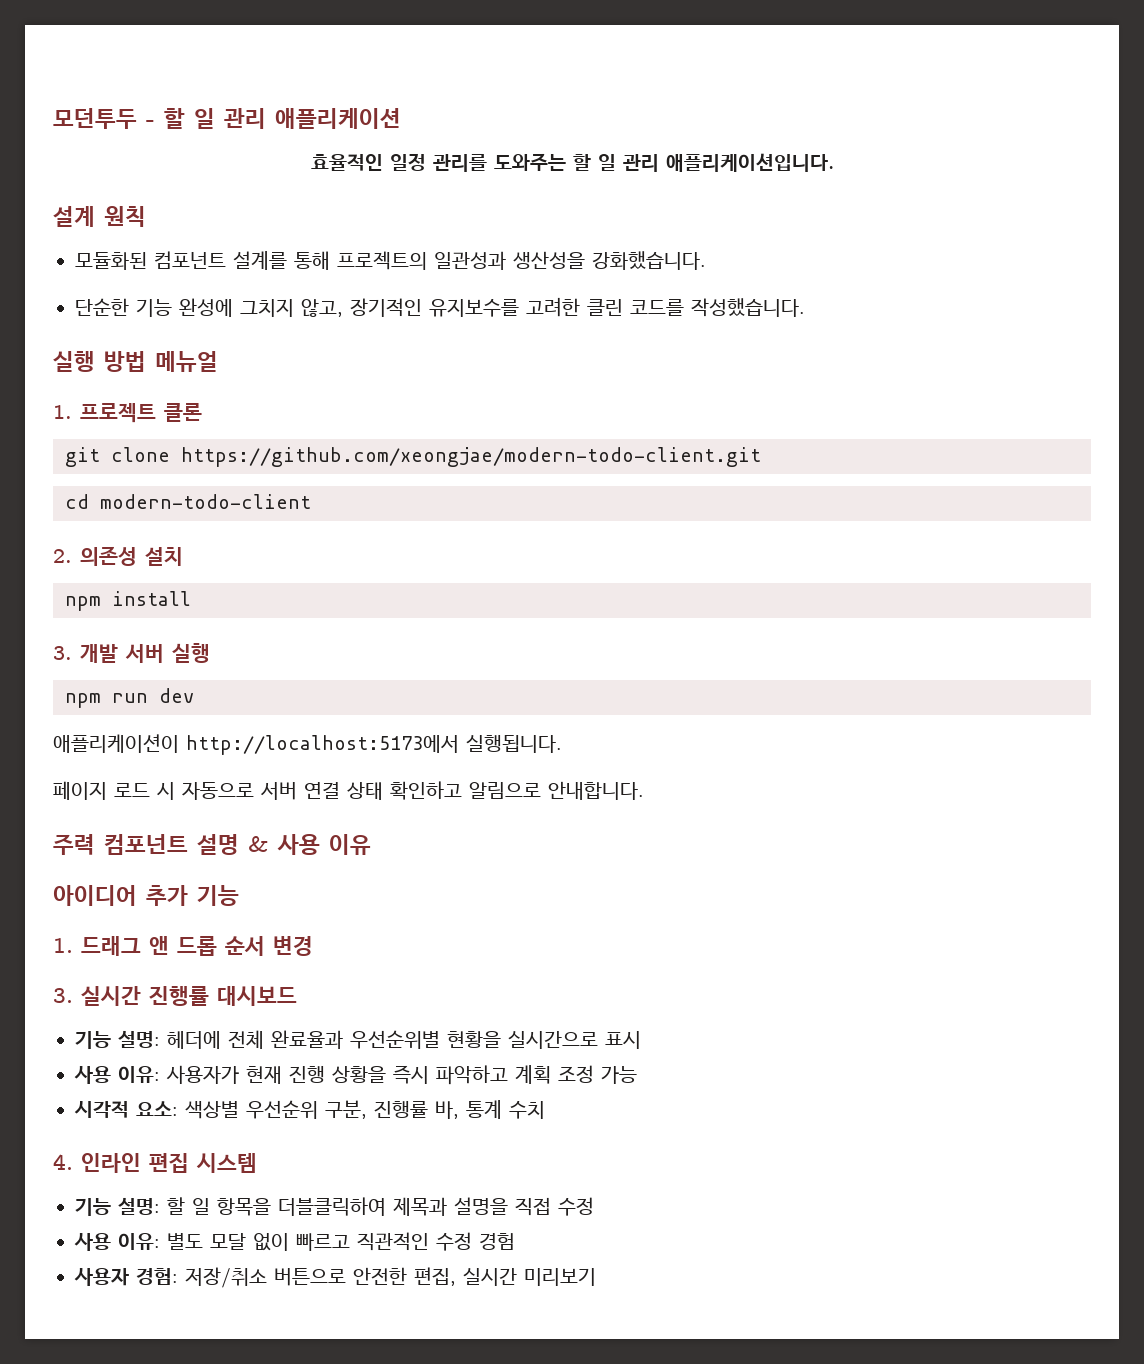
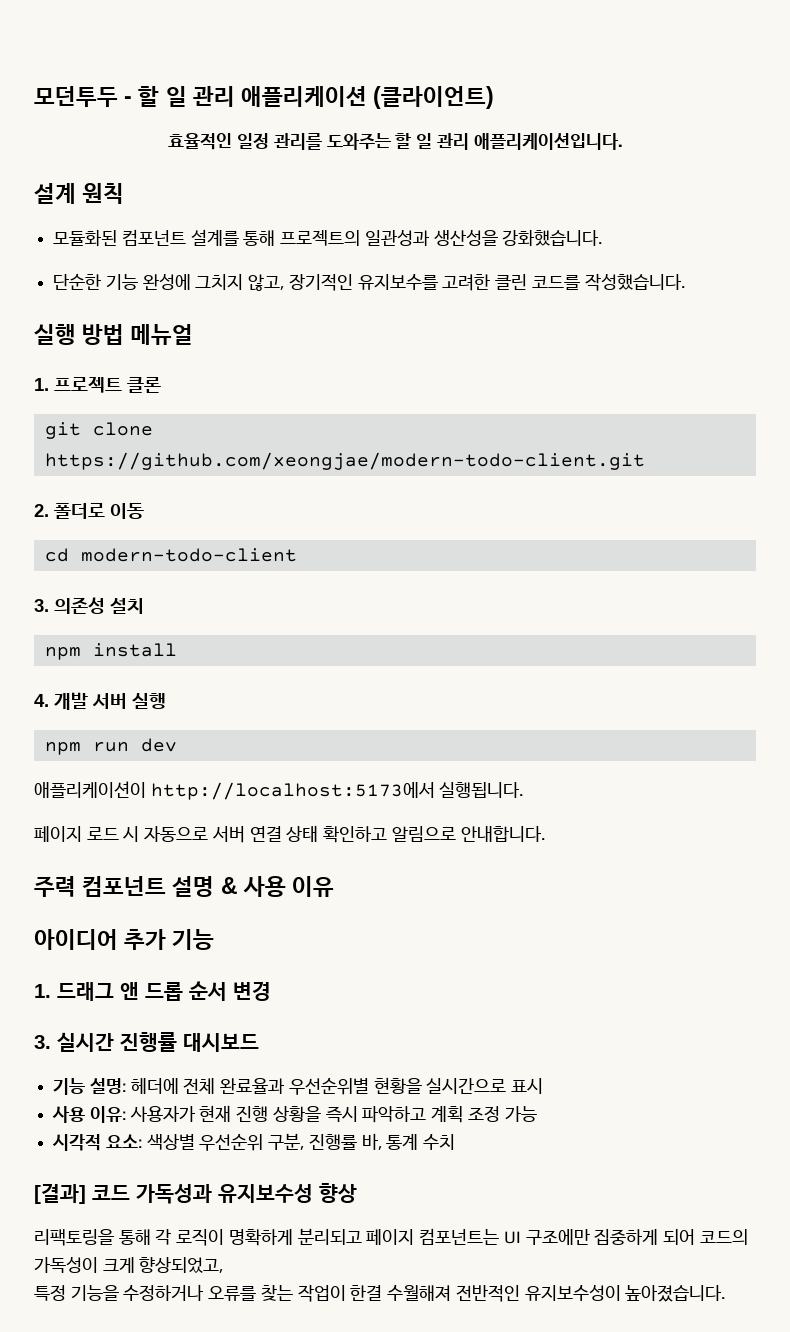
(401, 118) none -> [373,86,495,109] (클라이언트)
(761, 457) none -> [34,503,144,519] // 2. 폴더로 이동
[53,549,72,563] 2. -> [34,599,49,612] 3.
[53,646,72,660] 3. -> [34,694,49,707] 4.
[53,1153,257,1173] [75,1197,594,1216] [74,1232,515,1251] [74,1267,596,1288] 4. 인라인 편집 시스템 // 기능 설명: 할 일 항목을 더블클릭하여 제목과 설명을 직접 수정 // 사용 이유: 별도 모달 없이 빠르고 직관적인 수정 경험 // 사용자 경험: 저장/취소 버튼으로 안전한 편집, 실시간 미리보기 -> [34,1183,357,1204] [34,1228,748,1246] [34,1257,224,1274] [34,1284,726,1302] [결과] 코드 가독성과 유지보수성 향상 // 리팩토링을 통해 각 로직이 명확하게 분리되고 페이지 컴포넌트는 UI 구조에만 집중하게 되어 코드의 가독성이 크게 향상되었고, // 특정 기능을 수정하거나 오류를 찾는 작업이 한결 수월해져 전반적인 유지보수성이 높아졌습니다.

